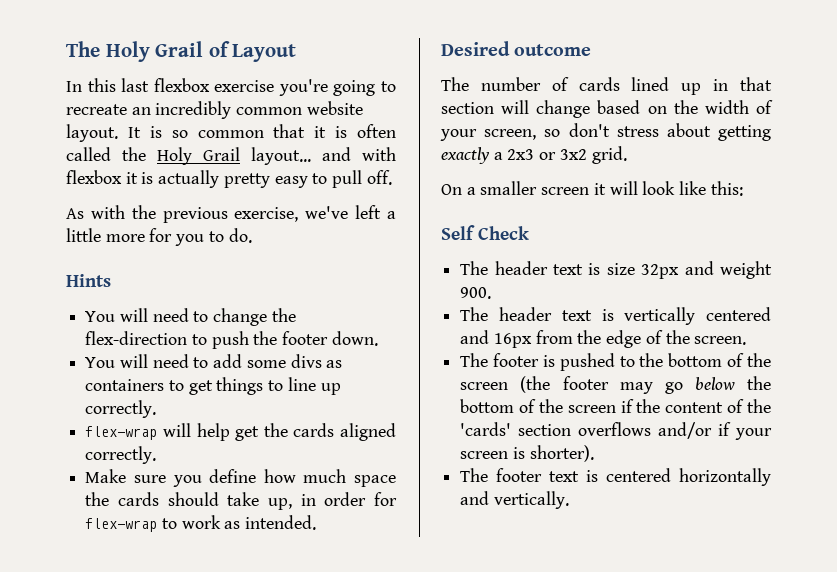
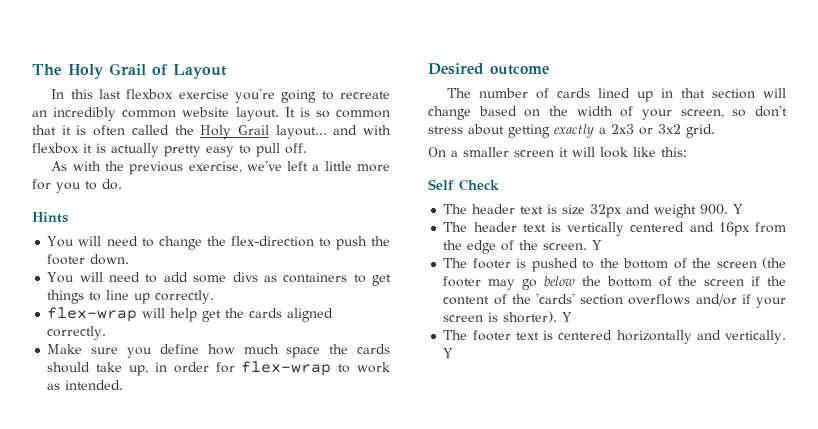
(492, 293) none -> [733,204,744,214] Y
(747, 340) none -> [592,240,603,250] Y
(594, 453) none -> [562,312,573,322] Y
(569, 500) none -> [443,348,454,358] Y

